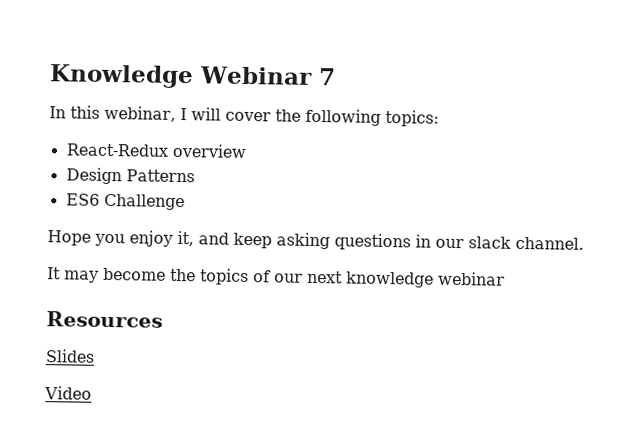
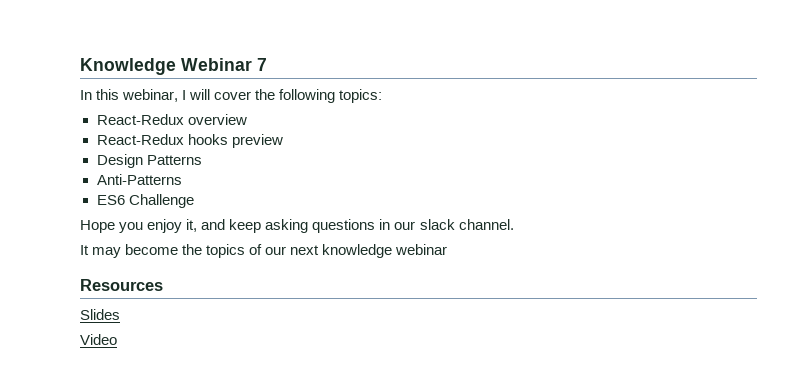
(247, 150) none -> [96,134,283,148] // React-Redux hooks preview
(195, 176) none -> [96,174,182,185] // Anti-Patterns

